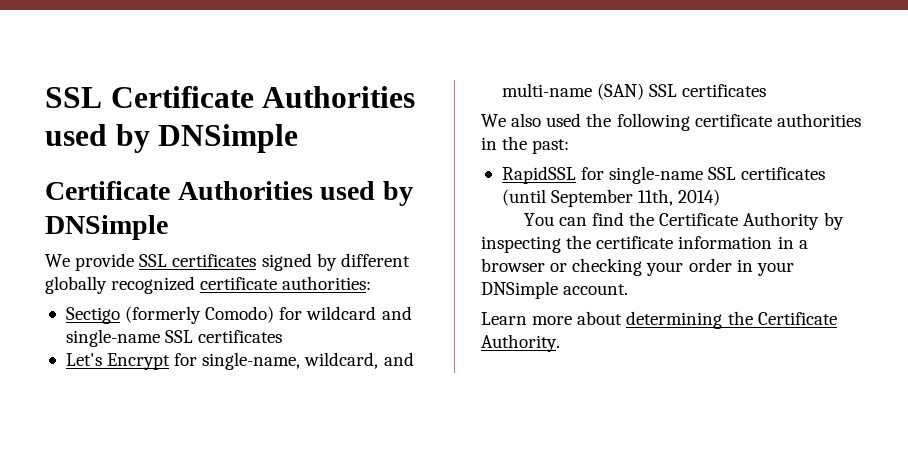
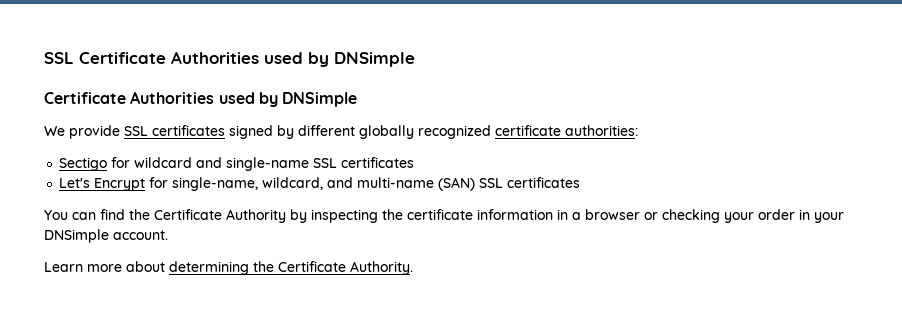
[125,306,275,324] (formerly Comodo) -> (108, 164) none
[481,113,861,131] [481,136,570,154] [501,166,826,184] [501,189,721,207] // We also used the following certificate authorities in the past: // RapidSSL for single-name SSL certificates (until September 11th, 2014) -> (581, 182) none

